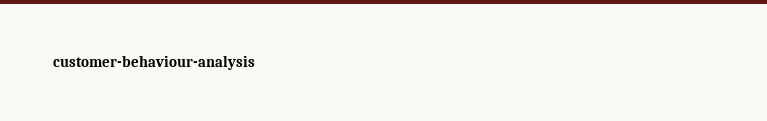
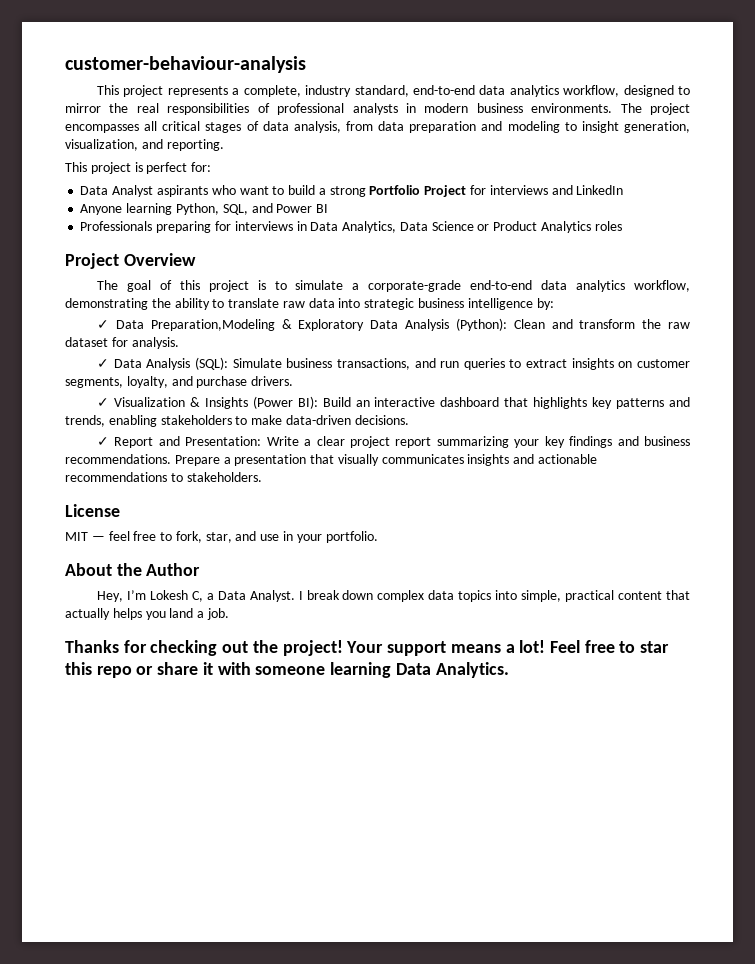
(255, 62) none -> [97,85,690,97] [65,103,690,115] [65,121,690,133] [65,139,224,151] [65,162,212,174] [80,185,624,197] [80,203,329,215] [80,221,622,233] [65,253,196,269] [97,280,690,292] [65,298,554,310] [97,318,690,331] [65,337,179,349] [97,357,690,370] [65,376,294,388] [97,396,690,409] [65,415,409,427] [97,436,690,448] [65,454,598,466] [65,472,262,482] [65,504,120,517] [65,531,378,543] [65,563,201,576] [97,590,690,602] [65,608,229,620] [65,640,670,656] [65,662,509,678] // This project represents a complete, industry standard, end-to-end data analytics workflow, designed to mirror the real responsibilities of professional analysts in modern business environments. The project encompasses all critical stages of data analysis, from data preparation and modeling to insight generation, visualization, and reporting. // This project is perfect for: // Data Analyst aspirants who want to build a strong Portfolio Project for interviews and LinkedIn // Anyone learning Python, SQL, and Power BI // Professionals preparing for interviews in Data Analytics, Data Science or Product Analytics roles // Project Overview // The goal of this project is to simulate a corporate-grade end-to-end data analytics workflow, demonstrating the ability to translate raw data into strategic business intelligence by: // ✓ Data Preparation,Modeling & Exploratory Data Analysis (Python): Clean and transform the raw dataset for analysis. // ✓ Data Analysis (SQL): Simulate business transactions, and run queries to extract insights on customer segments, loyalty, and purchase drivers. // ✓ Visualization & Insights (Power BI): Build an interactive dashboard that highlights key patterns and trends, enabling stakeholders to make data-driven decisions. // ✓ Report and Presentation: Write a clear project report summarizing your key findings and business recommendations. Prepare a presentation that visually communicates insights and actionable recommendations to stakeholders. // License // MIT — feel free to fork, star, and use in your portfolio. // About the Author // Hey, I’m Lokesh C, a Data Analyst. I break down complex data topics into simple, practical content that actually helps you land a job. // Thanks for checking out the project! Your support means a lot! Feel free to star this repo or share it with someone learning Data Analytics.

